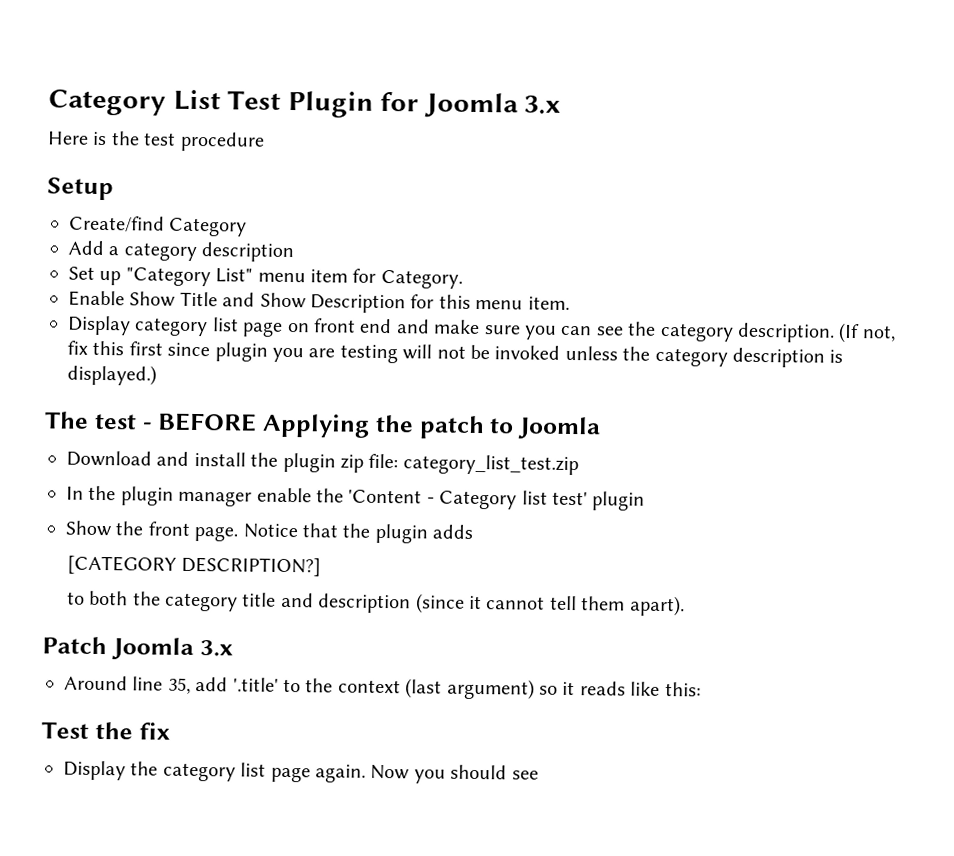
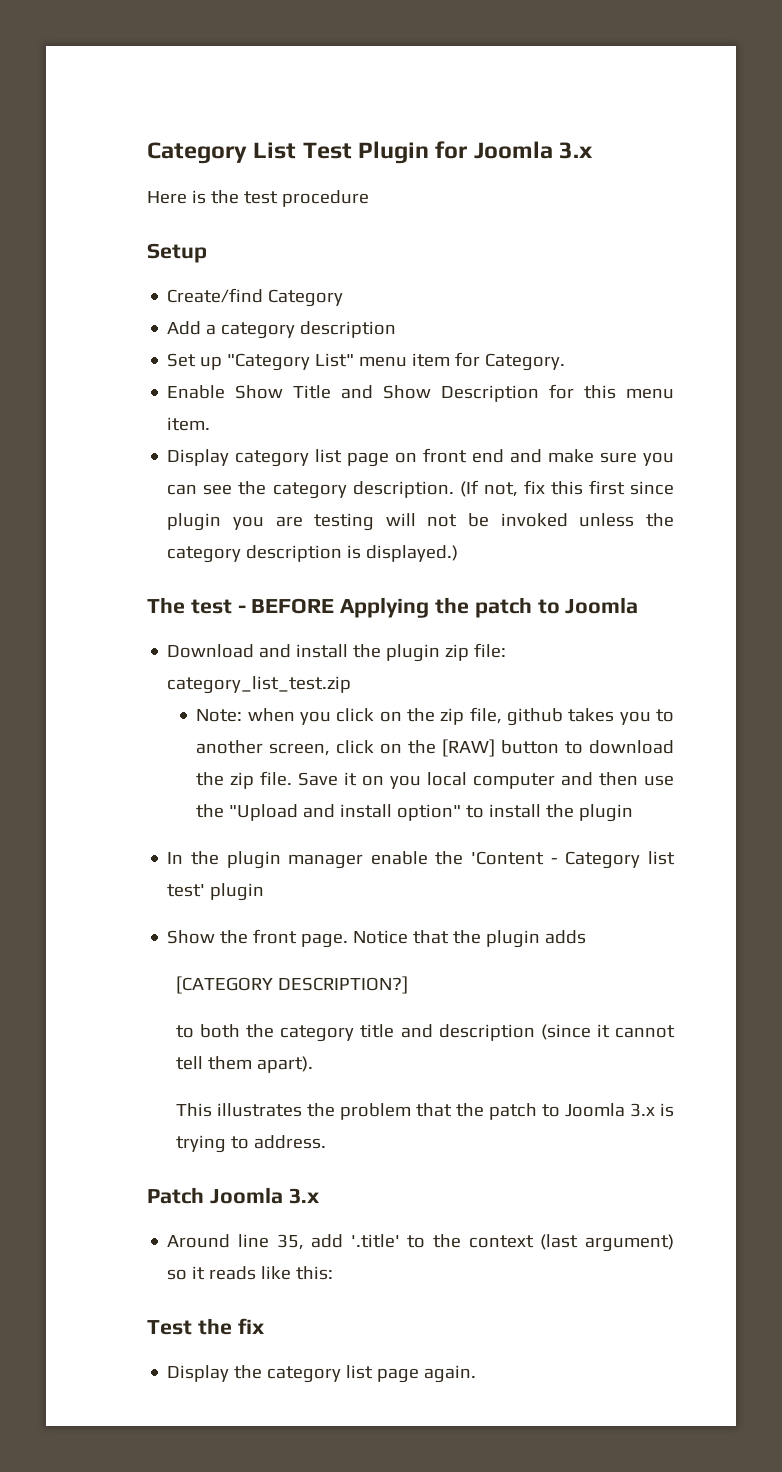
(579, 465) none -> [196,707,674,726] [196,739,674,757] [196,771,675,789] [196,804,634,822] // Note: when you click on the zip file, github takes you to another screen, click on the [RAW] button to download the zip file. Save it on you local computer and then use the "Upload and install option" to install the plugin
(685, 606) none -> [175,1103,674,1120] [175,1135,326,1153] // This illustrates the problem that the patch to Joomla 3.x is trying to address.
[370,764,539,784] Now you should see -> (477, 1374) none

